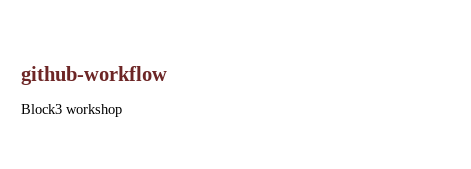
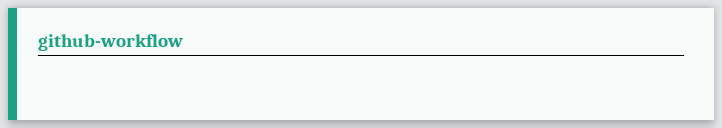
[21,104,122,117] // Block3 workshop -> (183, 42) none

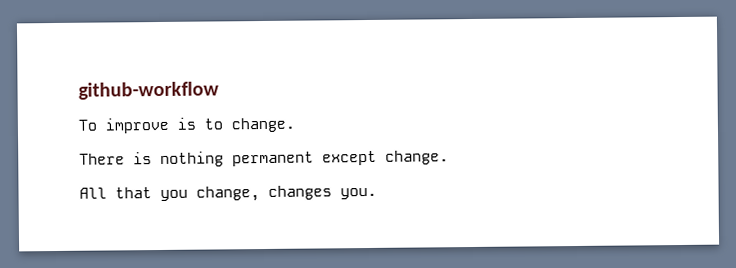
(183, 42) none -> [78,117,295,134] [79,150,449,167] [79,185,377,202] // To improve is to change. // There is nothing permanent except change. // All that you change, changes you.

